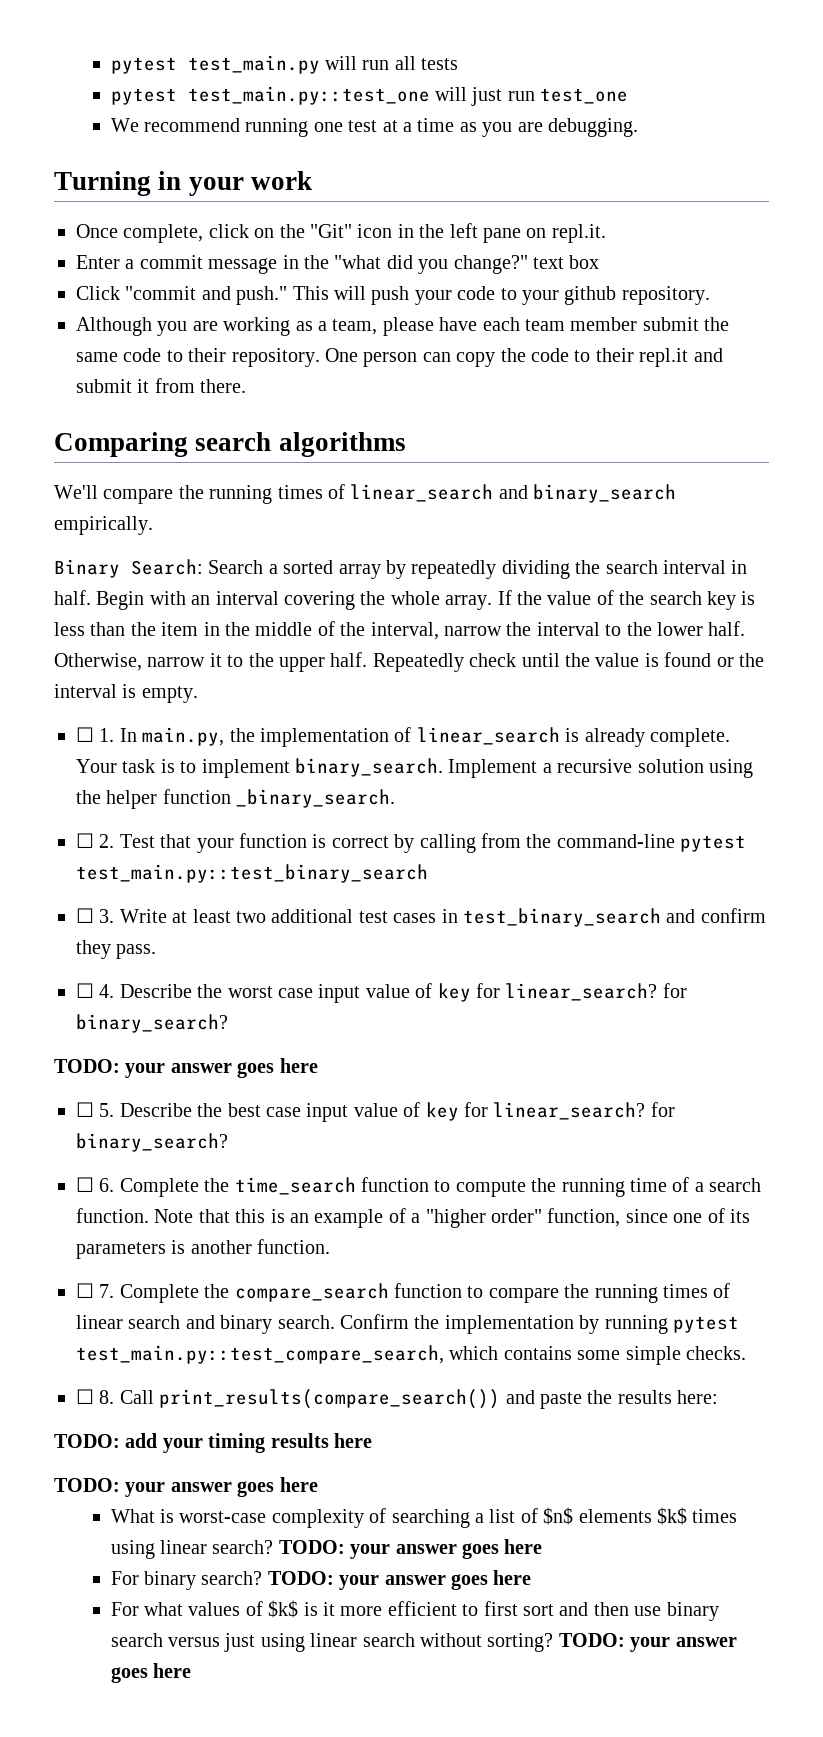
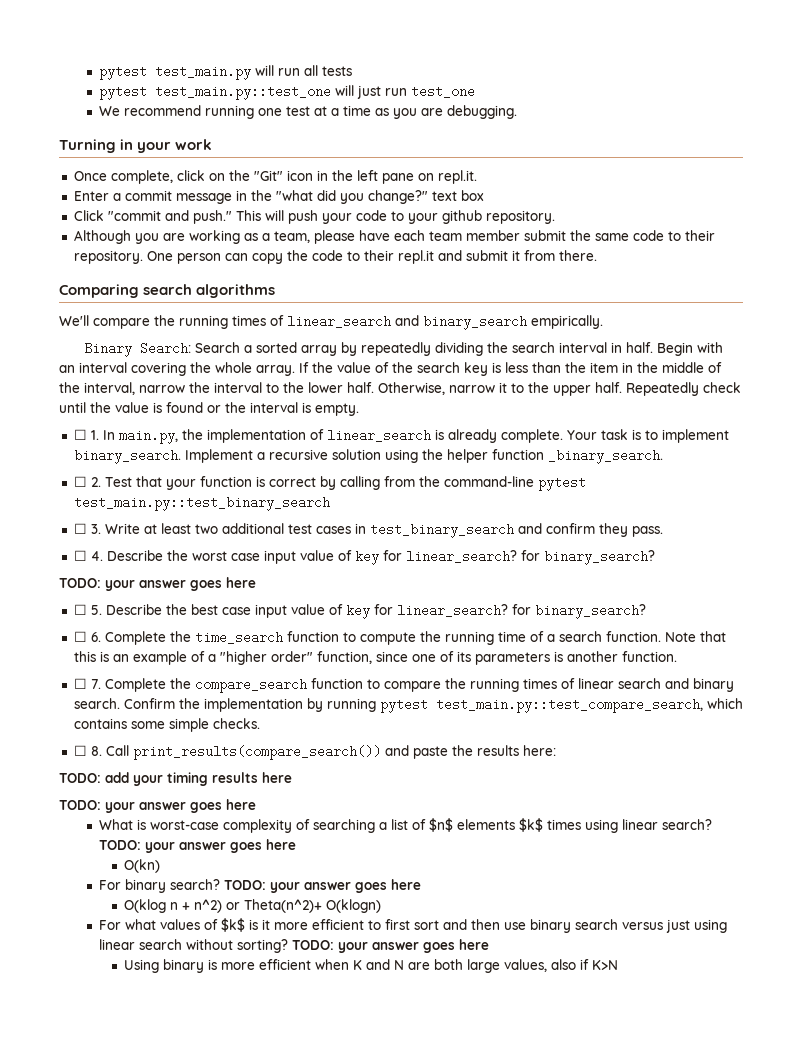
(543, 1546) none -> [123,859,160,873] // O(kn)
(532, 1577) none -> [123,899,381,913] // O(klog n + n^2) or Theta(n^2)+ O(klogn)
(192, 1670) none -> [123,959,618,973] // Using binary is more efficient when K and N are both large values, also if K>N

